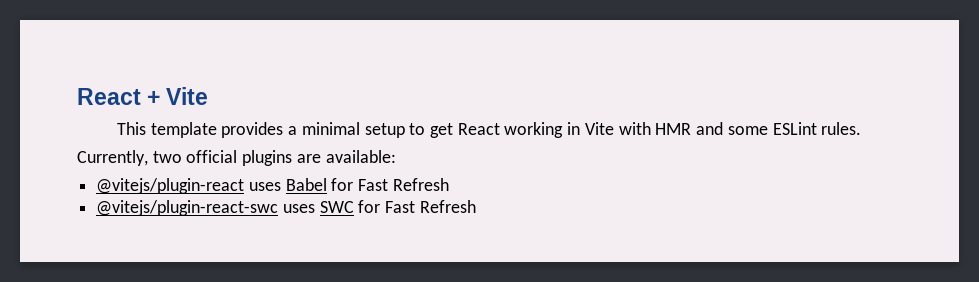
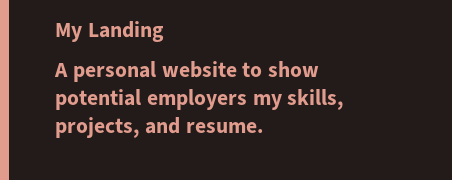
[77,87,209,105] [116,122,862,138] [77,150,396,166] [96,178,449,194] [96,200,476,216] React + Vite // This template provides a minimal setup to get React working in Vite with HMR and some ESLint rules. // Currently, two official plugins are available: // @vitejs/plugin-react uses Babel for Fast Refresh // @vitejs/plugin-react-swc uses SWC for Fast Refresh -> [55,21,164,42] [54,61,320,82] [55,89,344,110] [55,117,263,138] My Landing // A personal website to show potential employers my skills, projects, and resume.

